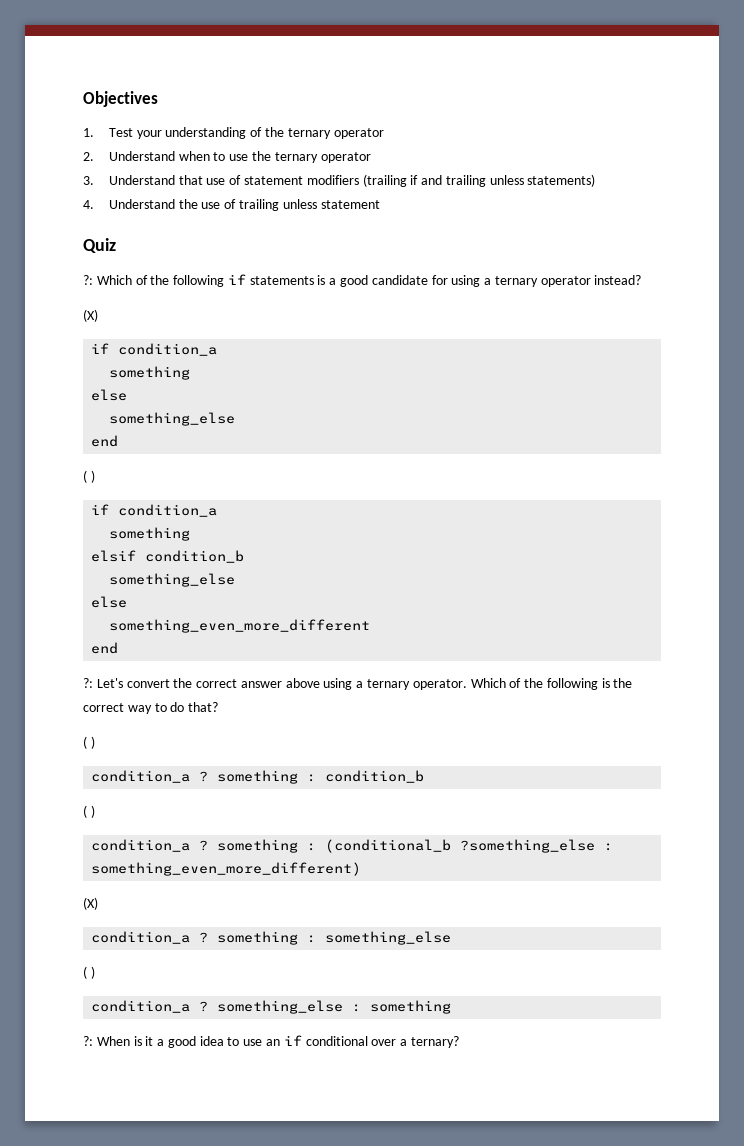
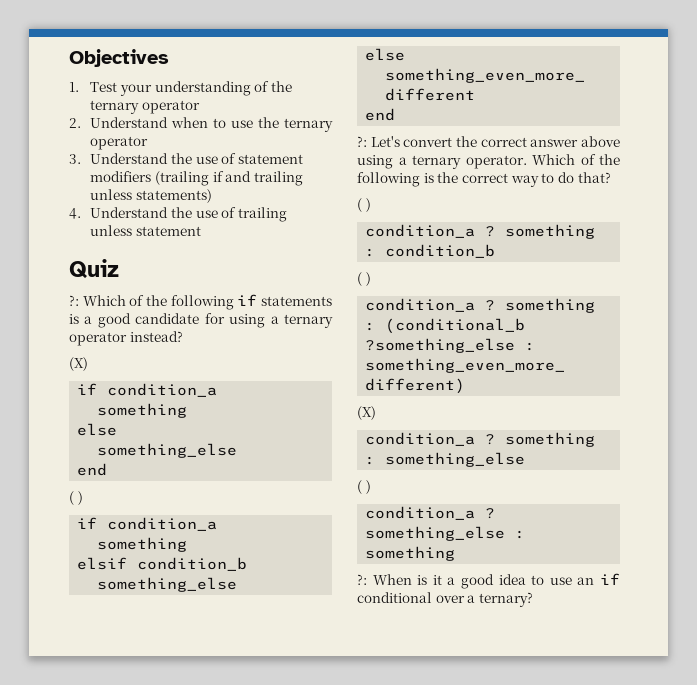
[178,175,203,185] that -> [170,153,192,164] the

